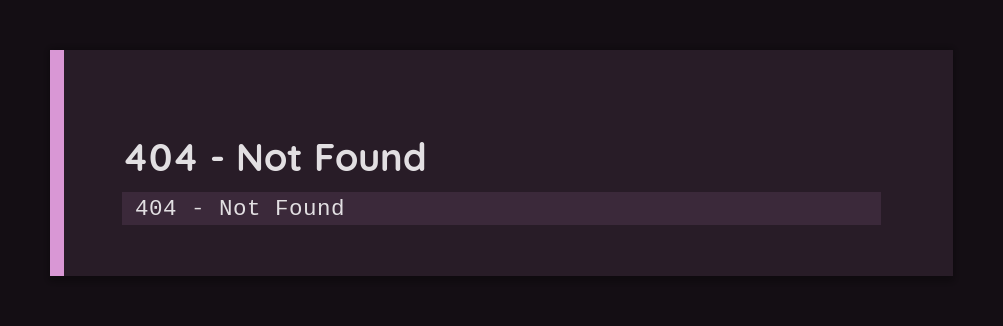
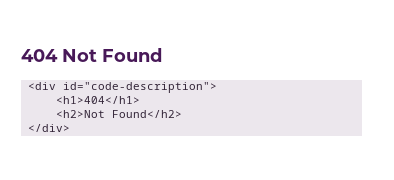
[122,144,225,171] 404 - -> [21,49,58,62] 404
[134,199,345,215] 404 - Not Found -> [27,82,217,93] [55,96,140,104] [55,110,182,118] [27,124,70,132] <div id="code-description"> // <h1>404</h1> // <h2>Not Found</h2> // </div>

